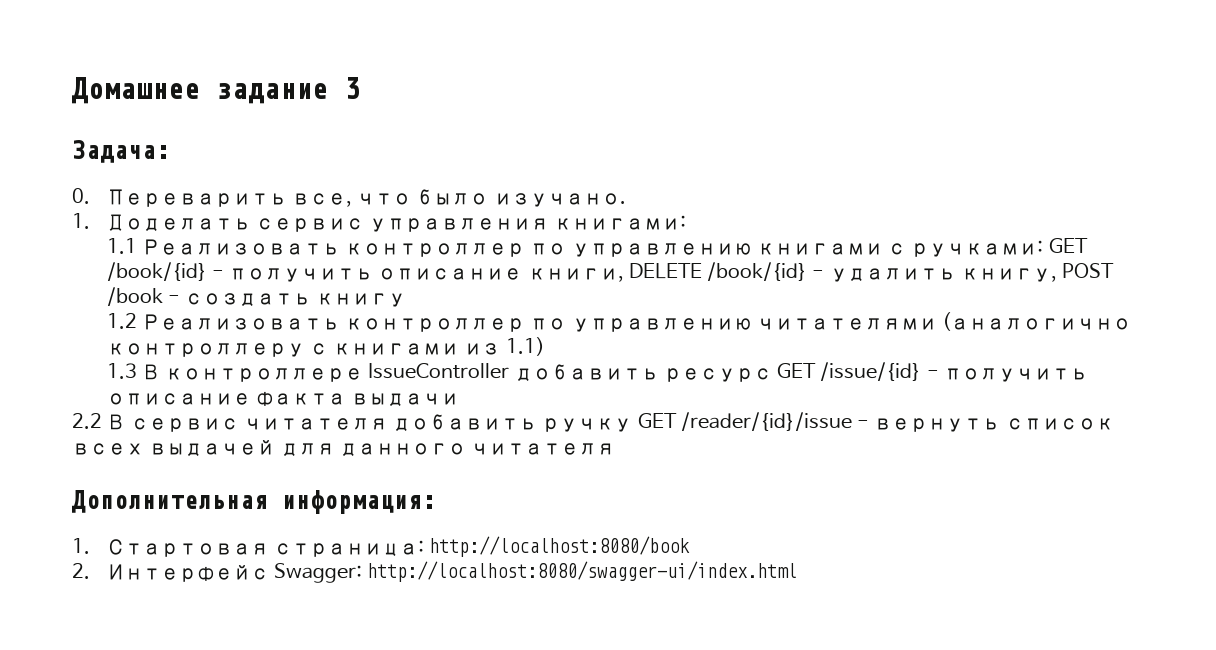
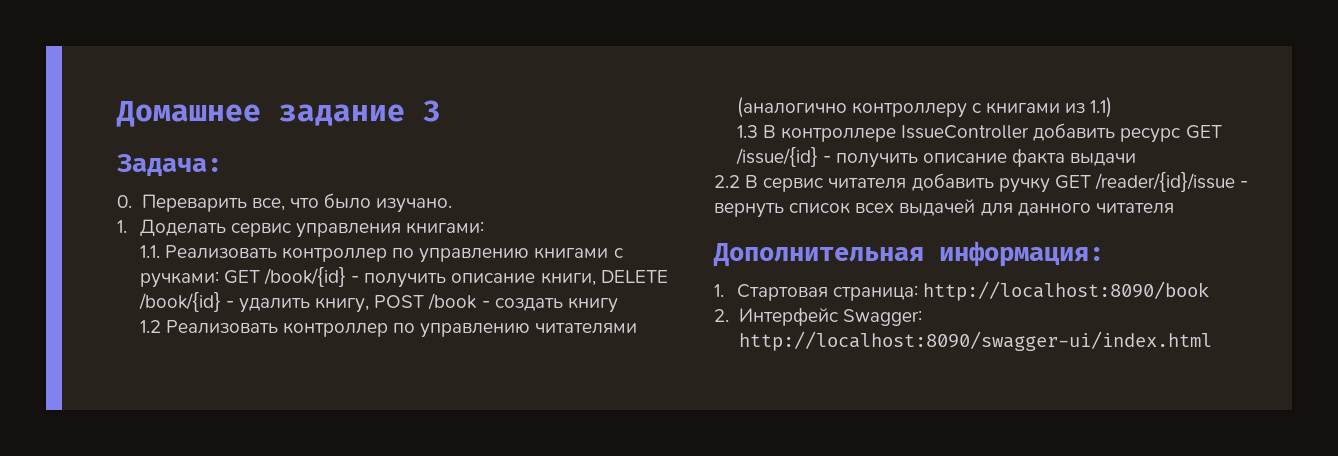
[106,238,137,254] 1.1 -> [139,245,160,258] 1.1.
[429,536,691,557] http://localhost:8080/book -> [923,281,1210,301] http://localhost:8090/book
[367,561,798,582] http://localhost:8080/swagger-ui/index.html -> [738,331,1212,351] http://localhost:8090/swagger-ui/index.html

